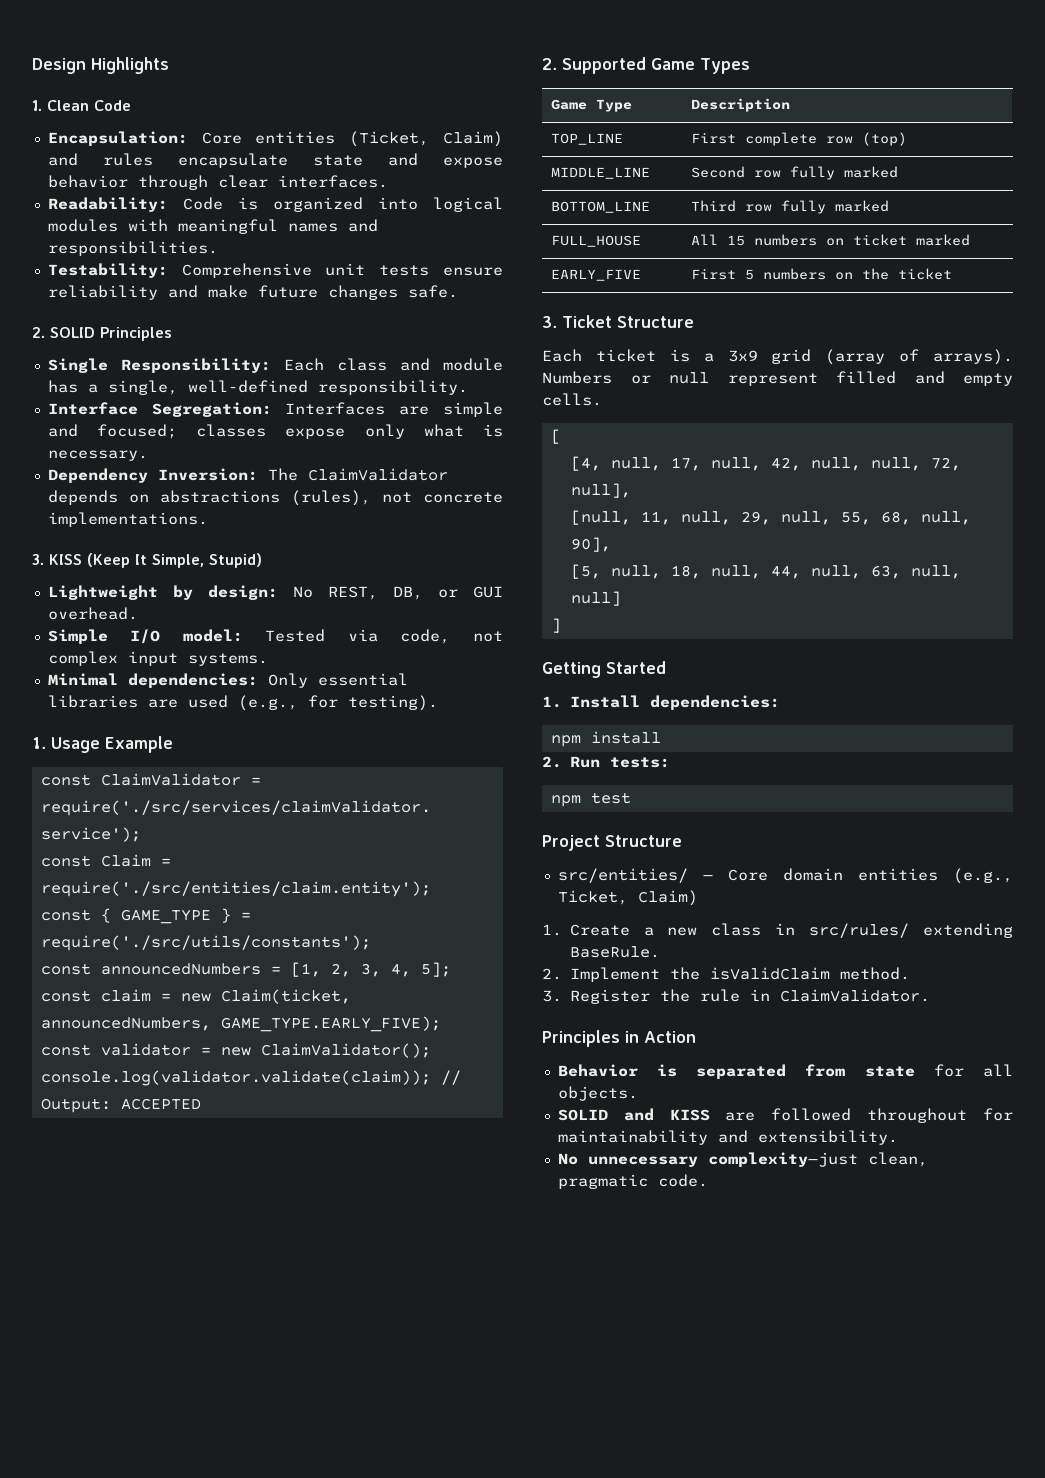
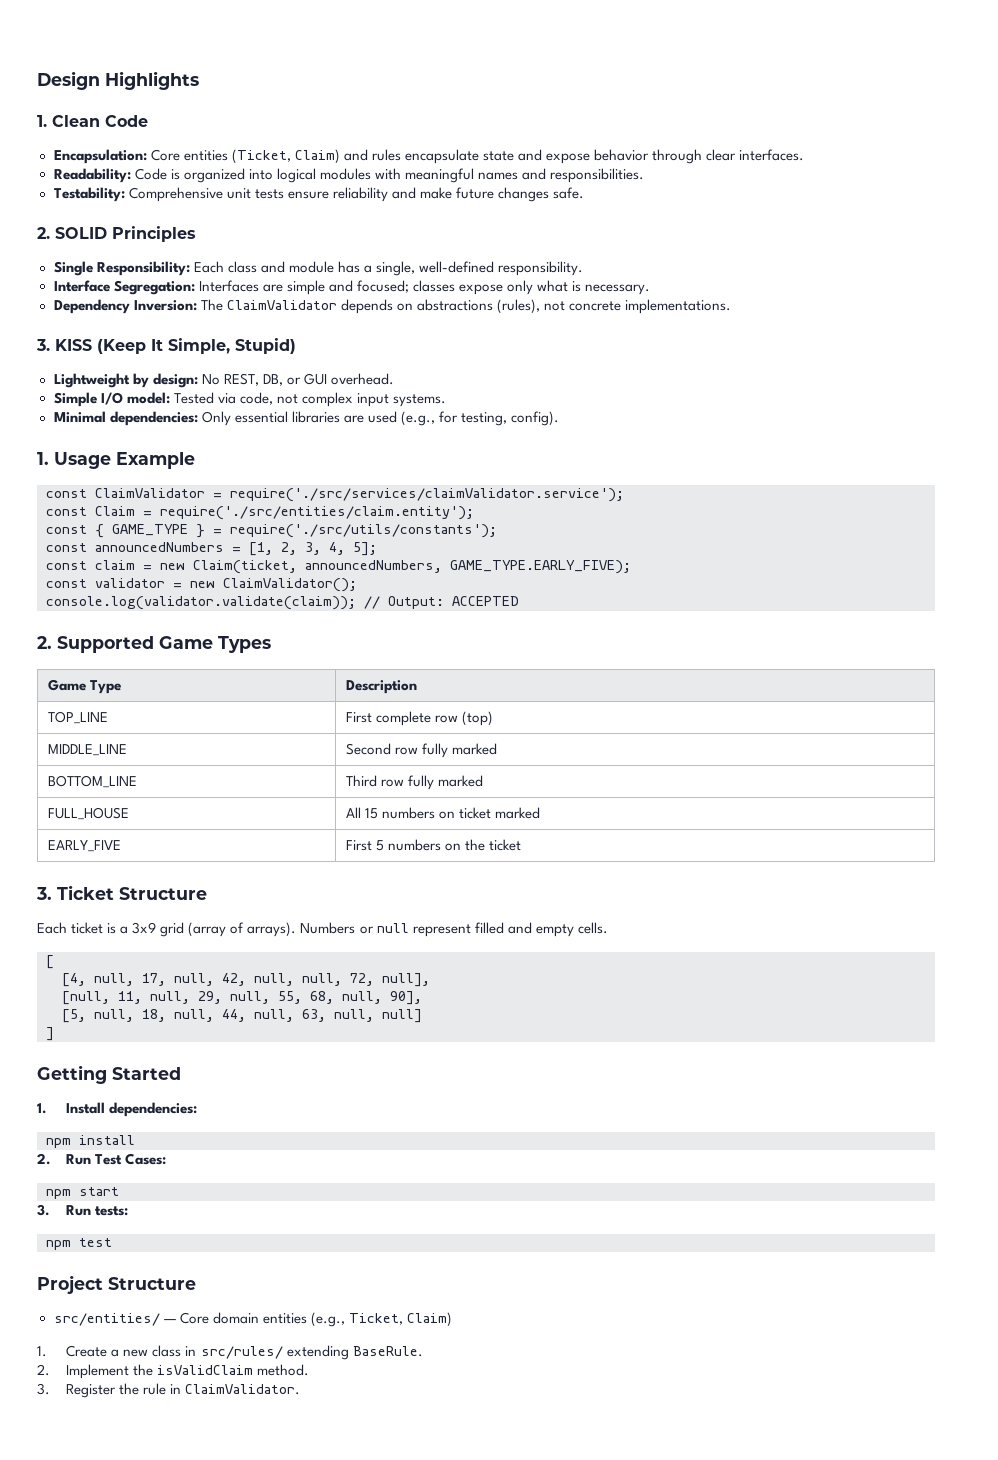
[347,695,438,711] testing). -> [460,411,560,426] testing, config).
(600, 762) none -> [95,1153,167,1165] [46,1187,119,1199] [37,1204,92,1216] Test Cases: // npm start // 3. Run
[542,1030,696,1047] [557,1064,1013,1079] [557,1086,638,1101] [557,1108,1013,1123] [557,1130,898,1145] [557,1152,928,1167] [557,1174,708,1189] // Principles in Action // Behavior is separated from state for all objects. // SOLID and KISS are followed throughout for maintainability and extensibility. // No unnecessary complexity—just clean, pragmatic code. -> (301, 1389) none

